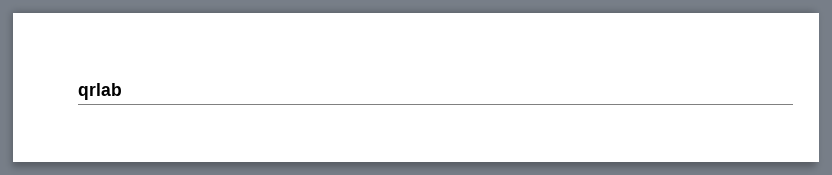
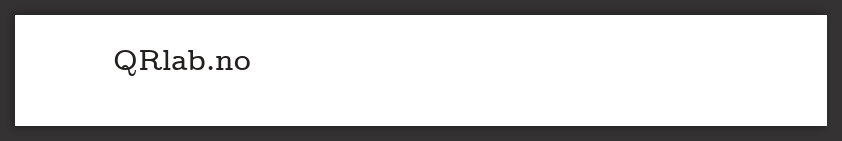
[78,83,122,100] qrlab -> [113,50,251,76] QRlab.no

